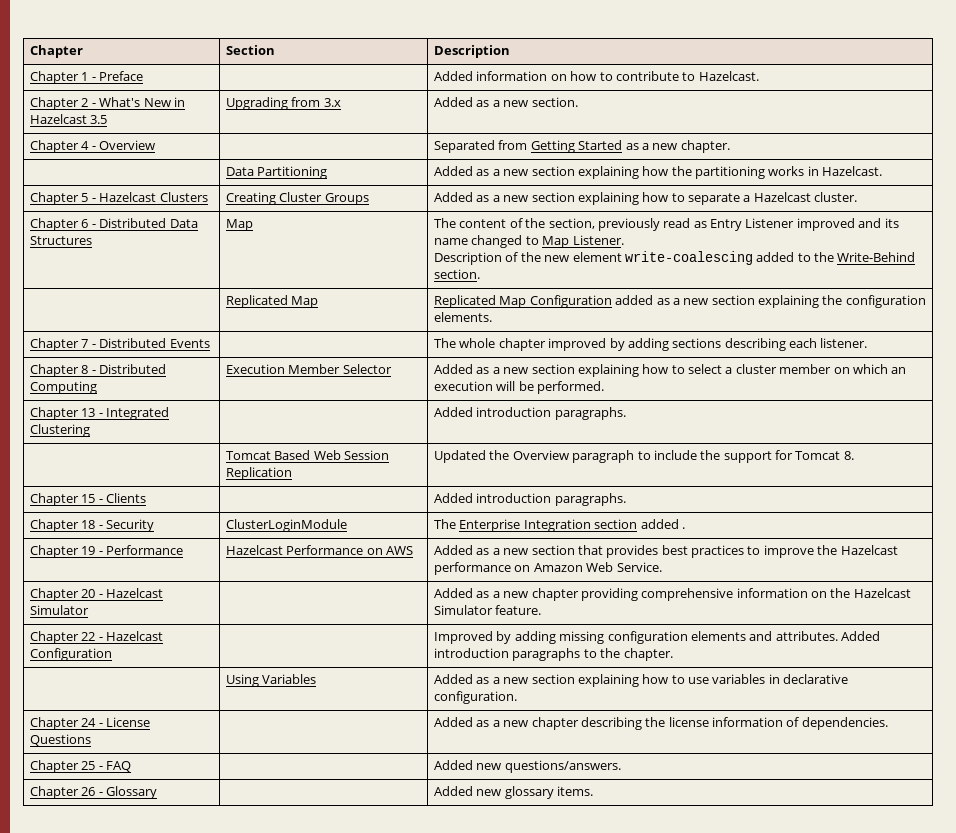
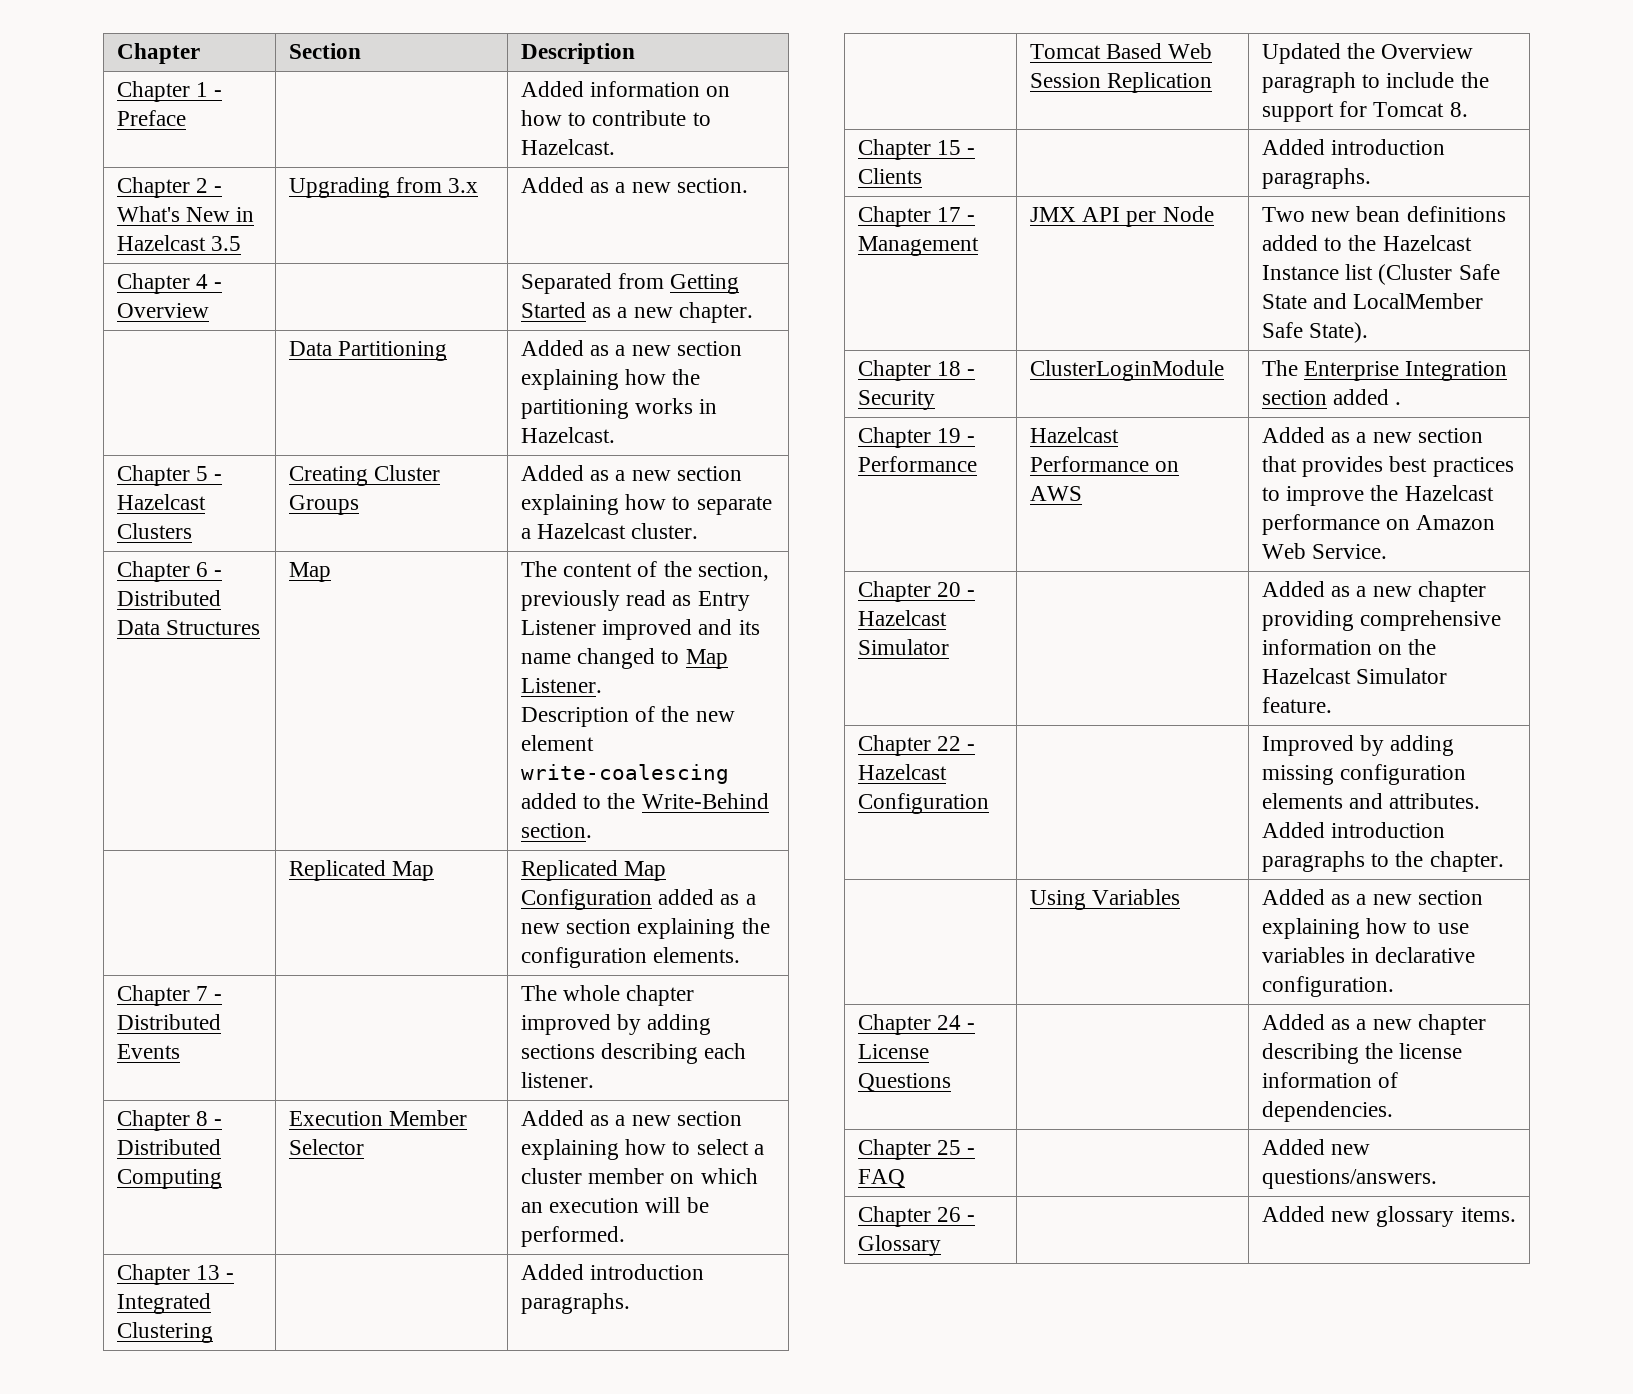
(626, 499) none -> [857,206,976,227] [857,236,979,256] [1029,206,1214,227] [1261,206,1506,222] [1261,235,1472,251] [1261,264,1500,285] [1261,293,1484,309] [1261,322,1369,343] // Chapter 17 - Management | JMX API per Node | Two new bean definitions added to the Hazelcast Instance list (Cluster Safe State and LocalMember Safe State).

